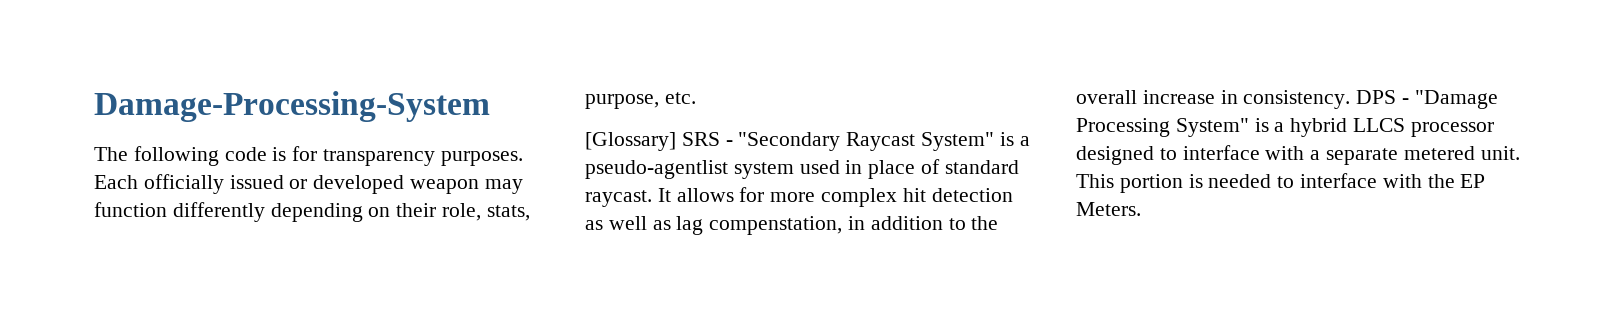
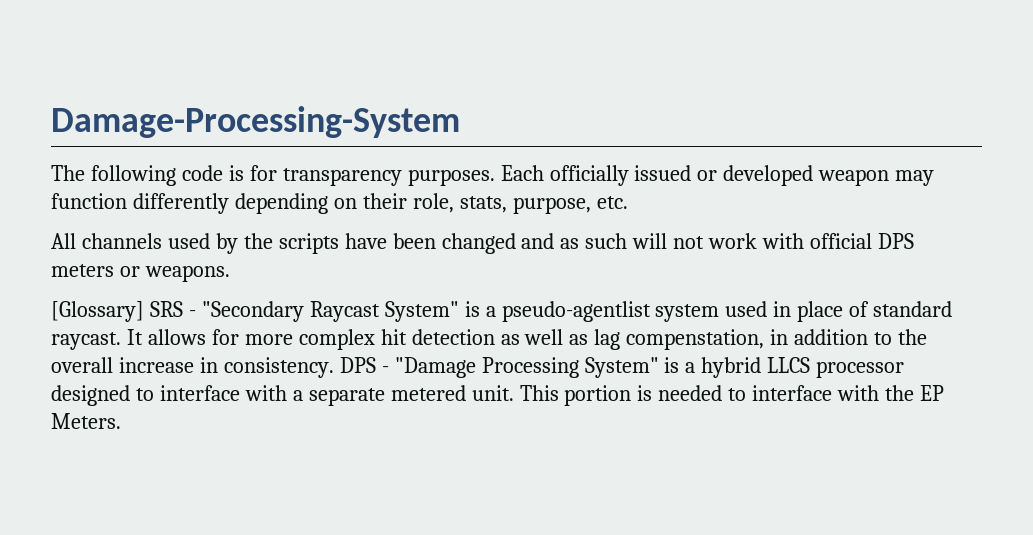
(696, 98) none -> [51,233,914,254] [51,264,230,282] // All channels used by the scripts have been changed and as such will not work with official DPS meters or weapons.

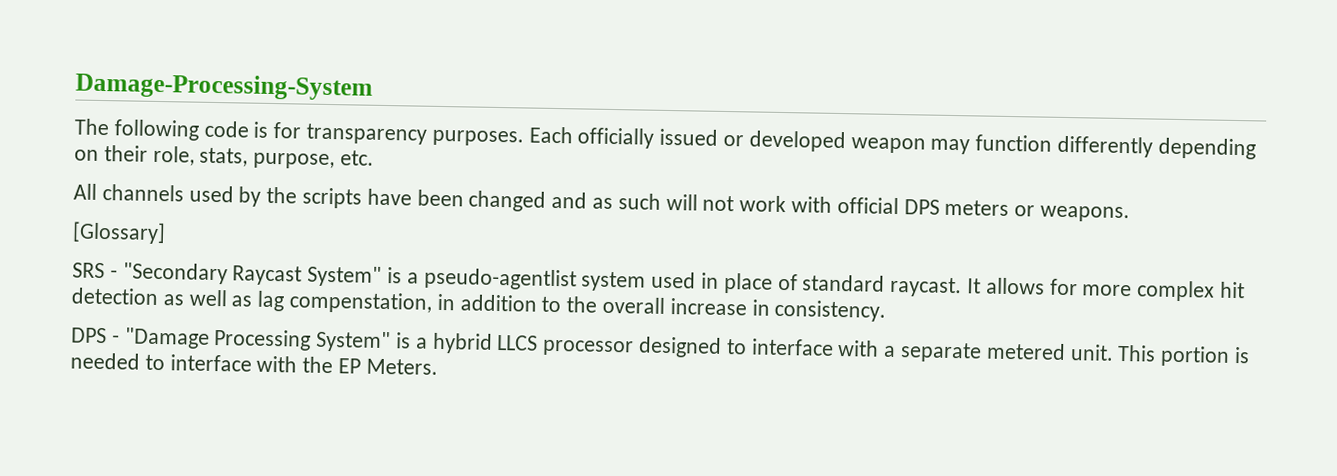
(144, 311) none -> (166, 233) //
(334, 367) none -> (887, 310) //

